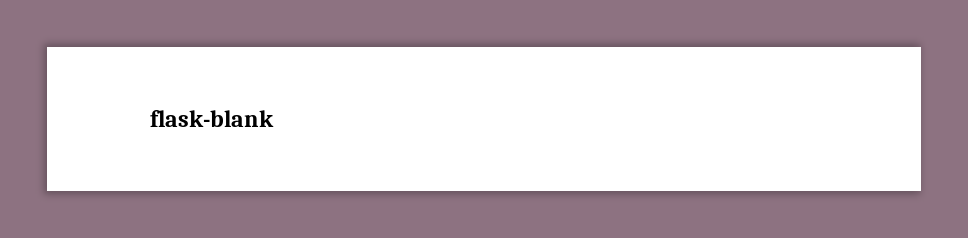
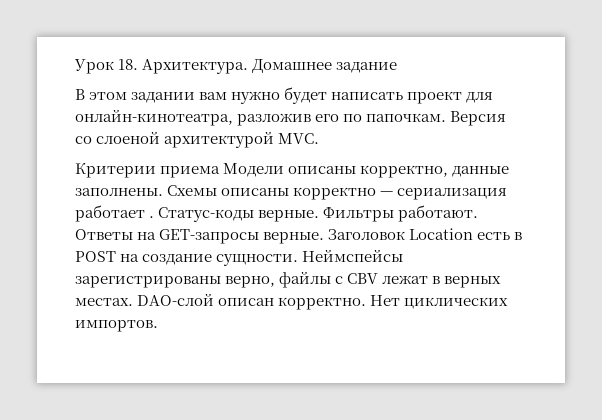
[150,110,274,127] flask-blank -> [74,59,398,74] [75,87,494,104] [75,109,507,126] [75,131,320,148] [75,163,510,178] [75,185,508,200] [75,205,479,222] [75,228,523,244] [75,249,404,266] [75,271,502,288] [75,293,509,310] [75,320,158,332] Урок 18. Архитектура. Домашнее задание // В этом задании вам нужно будет написать проект для онлайн-кинотеатра, разложив его по папочкам. Версия со слоеной архитектурой MVC. // Критерии приема Модели описаны корректно, данные заполнены. Схемы описаны корректно — сериализация работает . Статус-коды верные. Фильтры работают. Ответы на GET-запросы верные. Заголовок Location есть в POST на создание сущности. Неймспейсы зарегистрированы верно, файлы с CBV лежат в верных местах. DAO-слой описан корректно. Нет циклических импортов.

